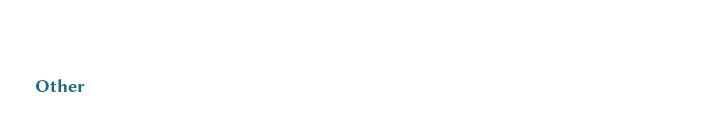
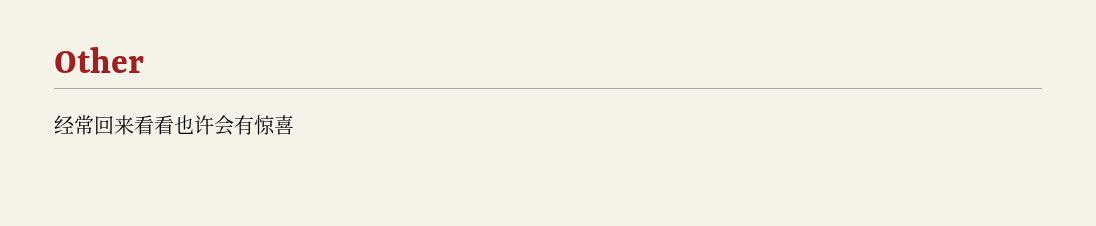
(85, 85) none -> [54,115,294,136] // 经常回来看看也许会有惊喜

